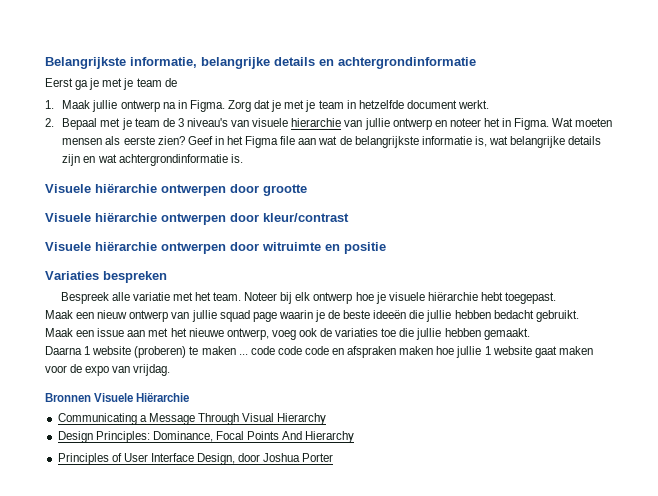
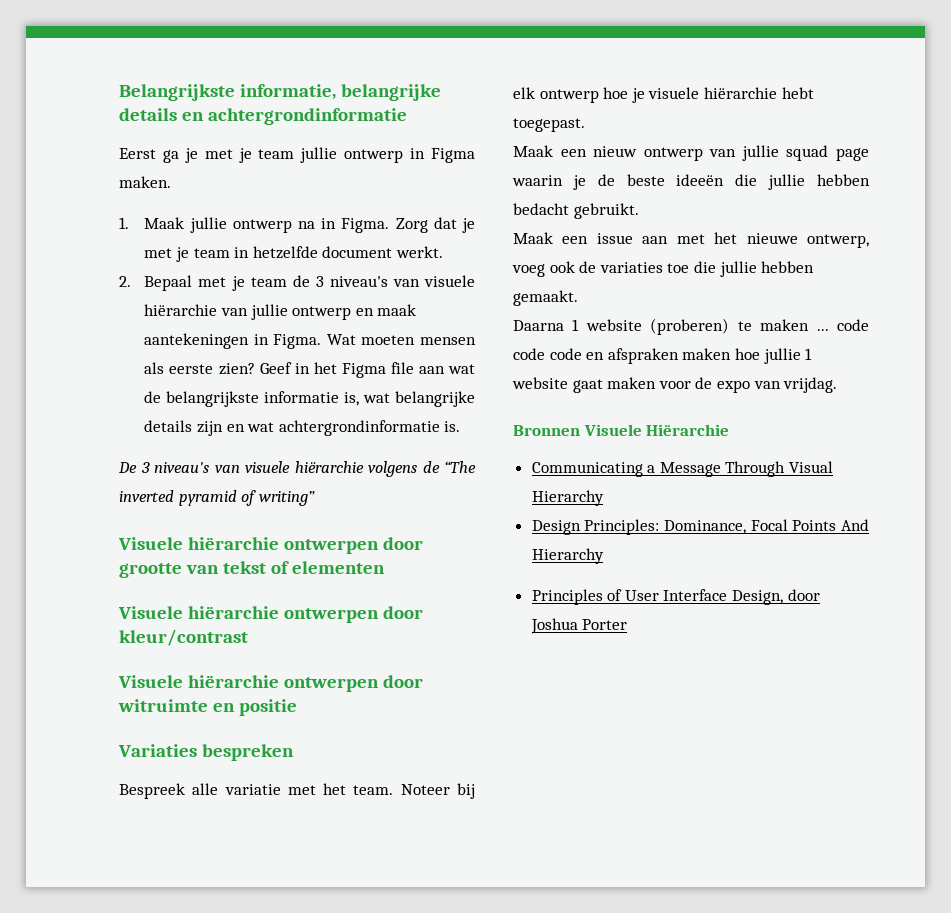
[164,78,177,87] de -> [300,147,475,163] [119,176,171,188] jullie ontwerp in Figma maken.
[291,118,342,127] hierarchie -> [144,304,218,316] hiërarchie
[449,118,500,127] noteer het -> [377,304,417,316] [144,333,250,349] maak aantekeningen
(243, 158) none -> [118,461,476,477] [119,490,315,506] // De 3 niveau's van visuele hiërarchie volgens de “The inverted pyramid of writing”
(307, 190) none -> [185,561,385,574] van tekst of elementen

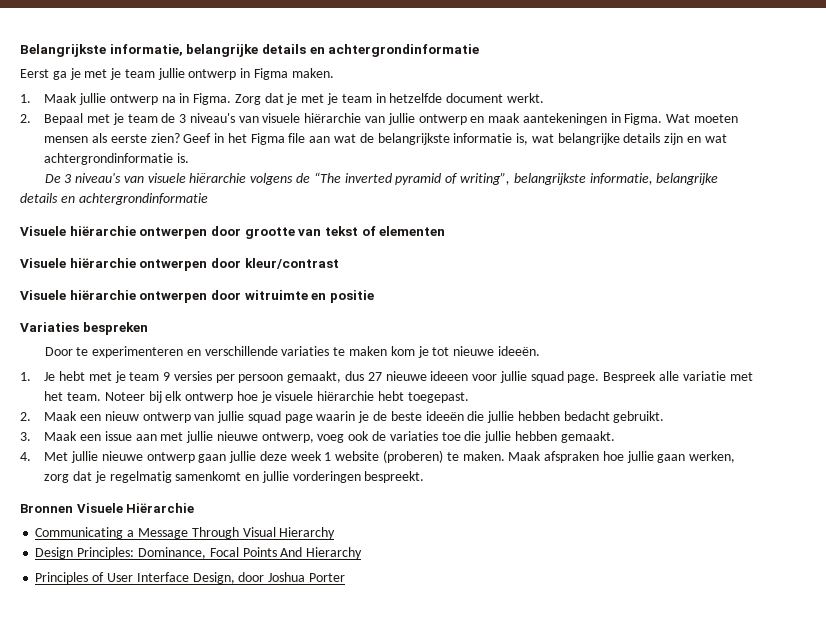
[258,491,315,506] writing” -> [459,172,719,185] [20,193,208,205] writing”, belangrijkste informatie, belangrijke details en achtergrondinformatie
(294, 752) none -> [44,346,540,358] [20,371,600,383] Door te experimenteren en verschillende variaties te maken kom je tot nieuwe ideeën. // 1. Je hebt met je team 9 versies per persoon gemaakt, dus 27 nieuwe ideeen voor jullie squad page.
(585, 125) none -> [20,412,31,421] 2.
(639, 211) none -> [20,432,31,441] 3.
[714,232,738,244] het -> [186,431,214,443] jullie
[513,318,869,335] [513,348,813,364] [512,377,838,393] Daarna 1 website (proberen) te maken ... code code code en afspraken maken hoe jullie 1 website gaat maken voor de expo van vrijdag. -> [20,450,736,463] [44,471,425,483] 4. Met jullie nieuwe ontwerp gaan jullie deze week 1 website (proberen) te maken. Maak afspraken hoe jullie gaan werken, zorg dat je regelmatig samenkomt en jullie vorderingen bespreekt.

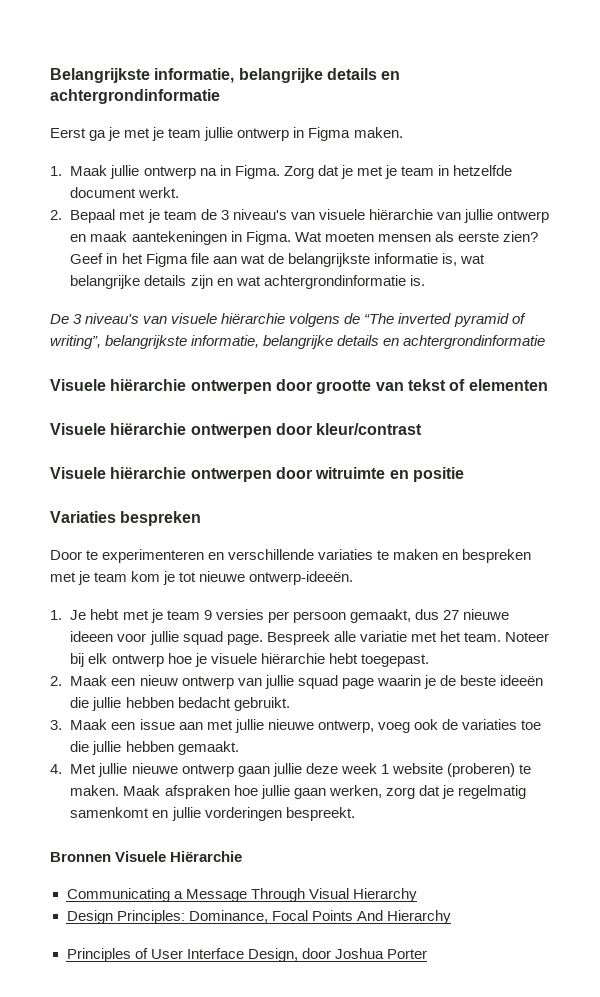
(388, 351) none -> [442,549,532,563] [50,571,128,585] en bespreken met je team
[497,346,540,356] ideeën. -> [249,571,354,585] ontwerp-ideeën.

